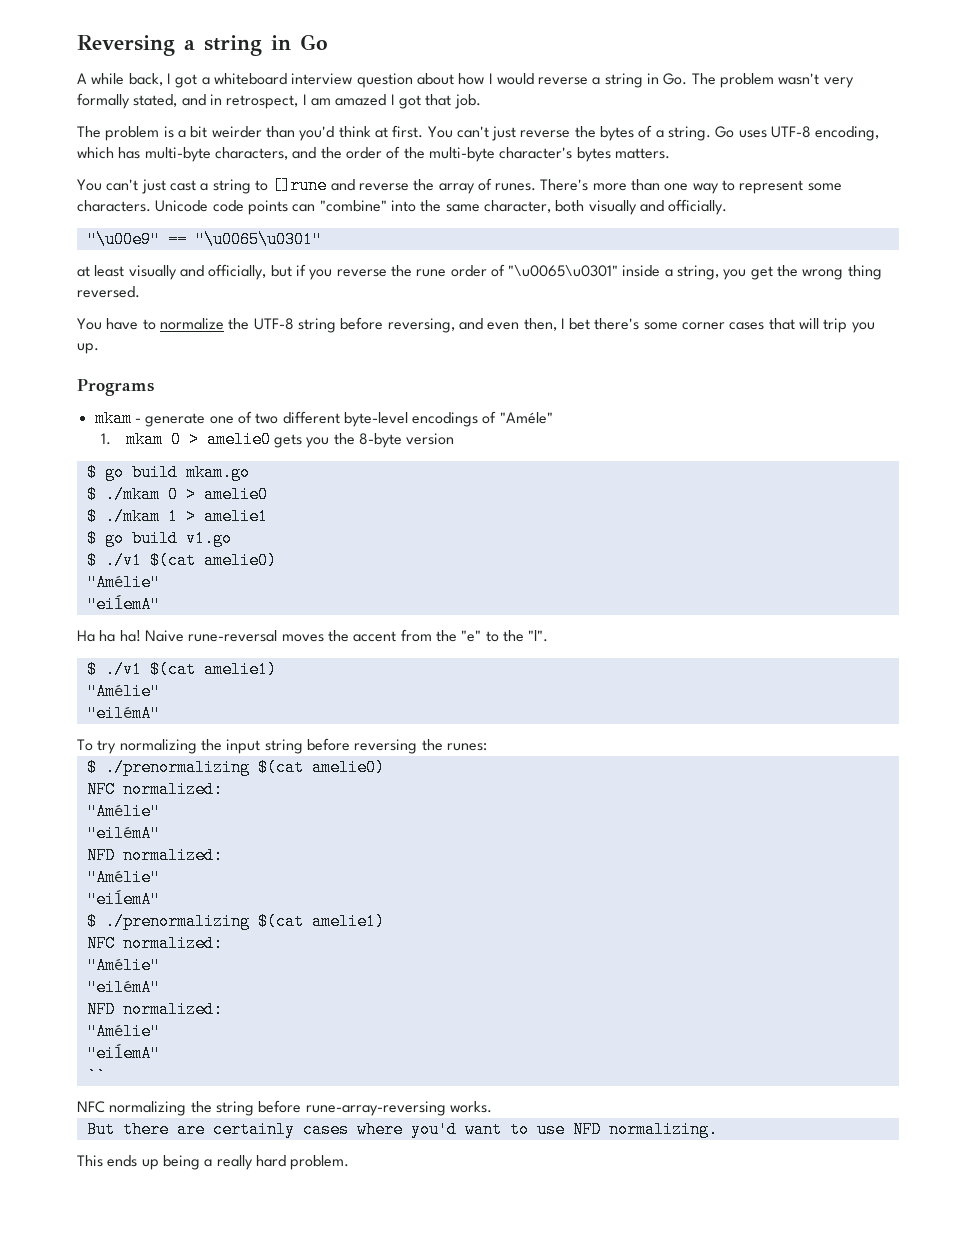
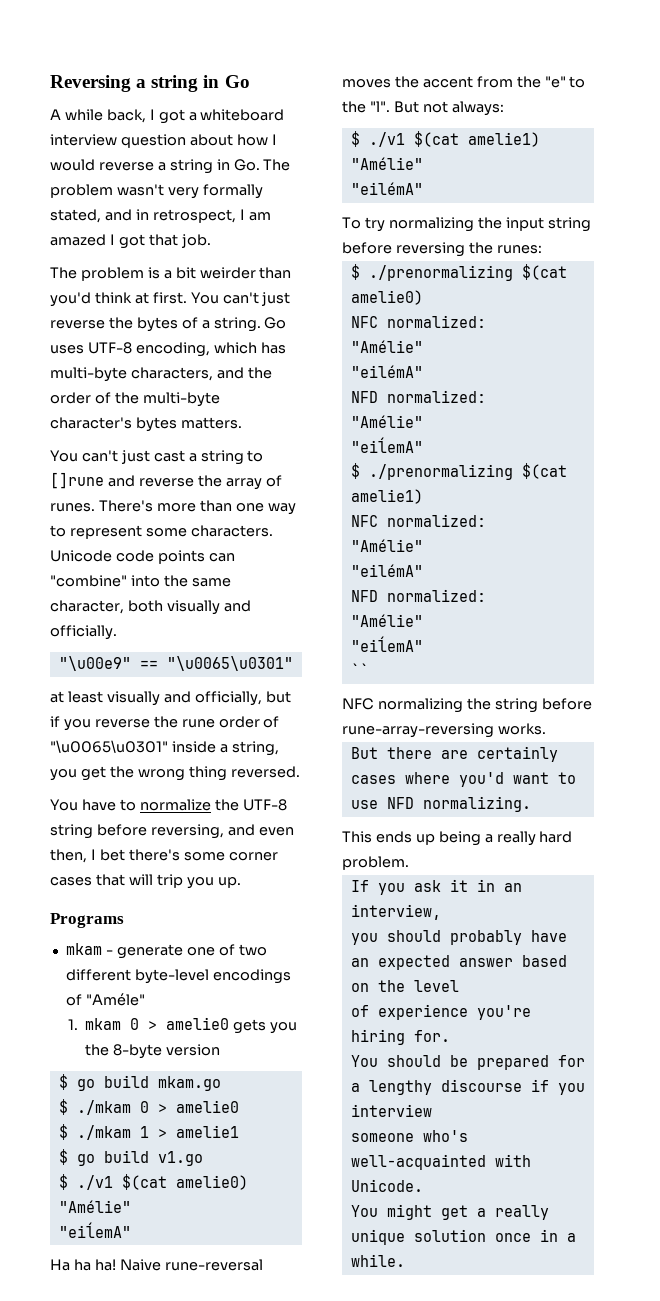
(549, 636) none -> [393,101,504,116] But not always:
(350, 1162) none -> [350,879,522,895] [350,904,441,920] [350,930,567,945] [350,955,567,970] [350,980,459,992] [350,1004,531,1020] [350,1029,450,1045] [350,1055,585,1070] [350,1079,585,1095] [350,1104,432,1117] [350,1130,468,1142] [350,1154,531,1170] [350,1179,423,1192] [350,1204,549,1220] [350,1229,576,1245] [350,1254,405,1267] // If you ask it in an interview, // you should probably have an expected answer based on the level // of experience you're hiring for. // You should be prepared for a lengthy discourse if you interview // someone who's well-acquainted with Unicode. // You might get a really unique solution once in a while.

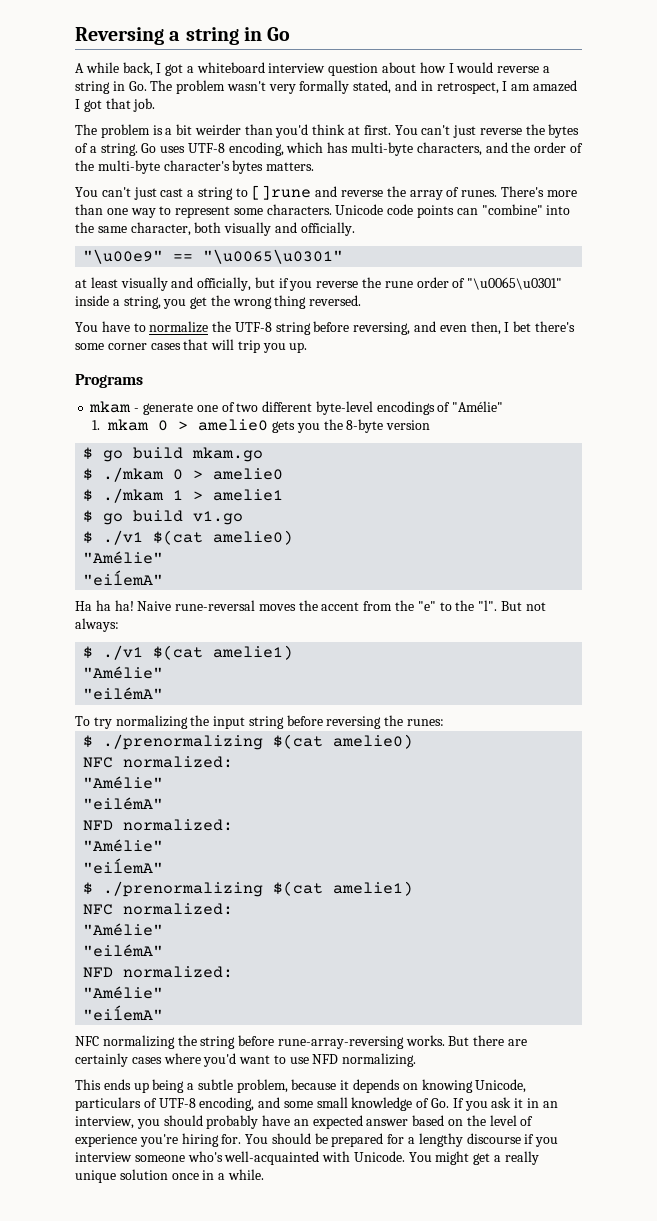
[85,993,145,1006] "Améle" -> [452,401,504,412] "Amélie"
[350,663,369,676] // `` -> (164, 1013) none
(546, 729) // -> (445, 1040) none
[496,831,573,846] [342,856,409,870] really hard problem. // -> [197,1079,527,1093] [75,1097,450,1111] subtle problem, because it depends on knowing Unicode, particulars of UTF-8 encoding, and some small knowledge of Go.
(441, 912) // -> (134, 1122) none
(459, 986) // -> (517, 1120) none
(450, 1036) // -> (242, 1139) none
(432, 1110) // -> (132, 1157) none
(423, 1185) // -> (405, 1156) none

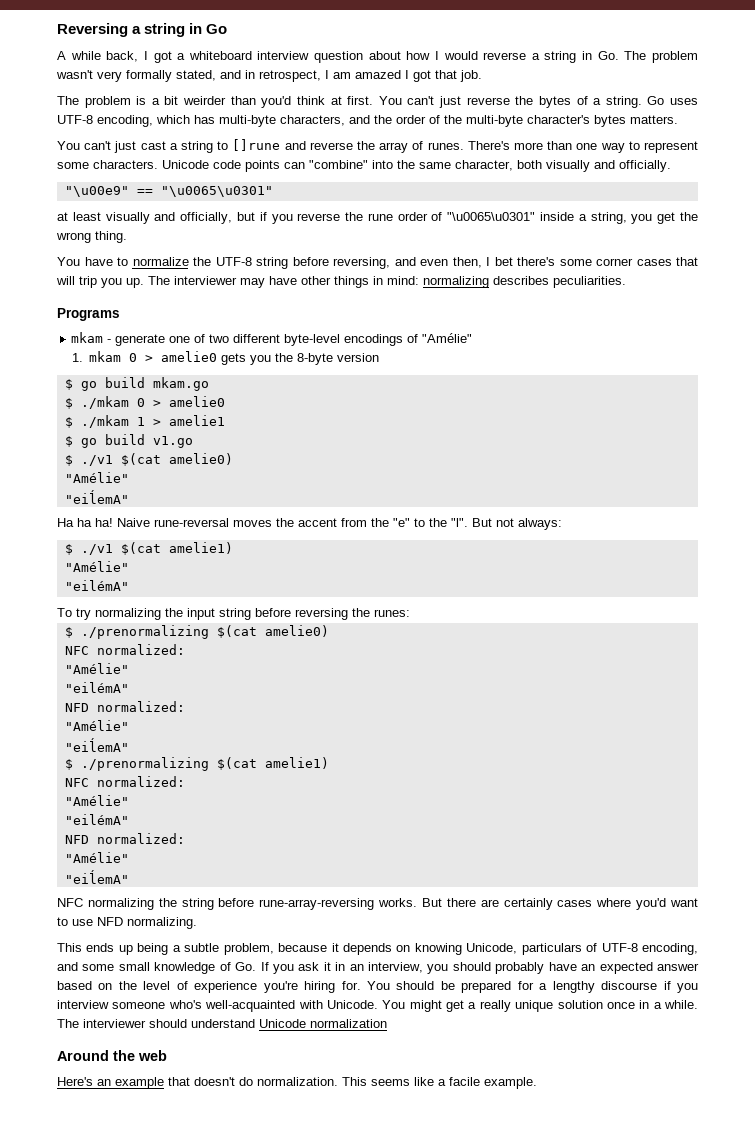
[274,295,362,309] thing reversed. -> [95,231,127,243] thing.
(308, 347) none -> [148,276,626,288] The interviewer may have other things in mind: normalizing describes peculiarities.
(264, 1174) none -> [57,1019,387,1028] [57,1050,167,1061] [57,1077,537,1089] The interviewer should understand Unicode normalization // Around the web // Here's an example that doesn't do normalization. This seems like a facile example.

